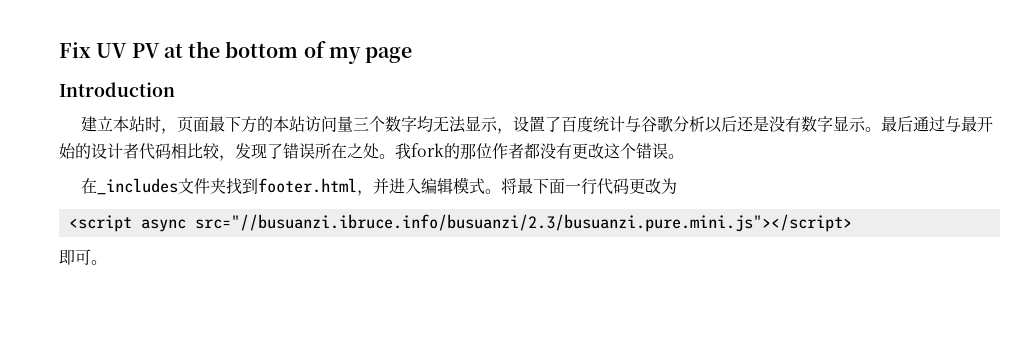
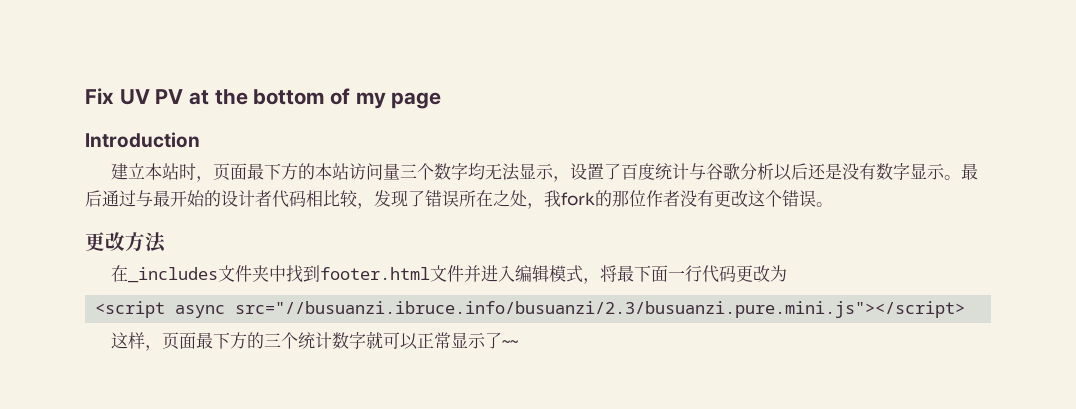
[379,154,395,159] 。 -> [527,203,544,209] ，
[524,143,540,159] 都 -> (680, 198) none
(684, 156) none -> [85,232,166,253] // 更改方法
(226, 186) none -> [269,265,287,282] 中
[356,190,373,196] ， -> [430,265,465,282] 文件
[484,189,501,194] 。 -> [583,278,601,284] ，
[59,249,107,265] 即可。 -> [111,331,520,351] 这样，页面最下方的三个统计数字就可以正常显示了~~

